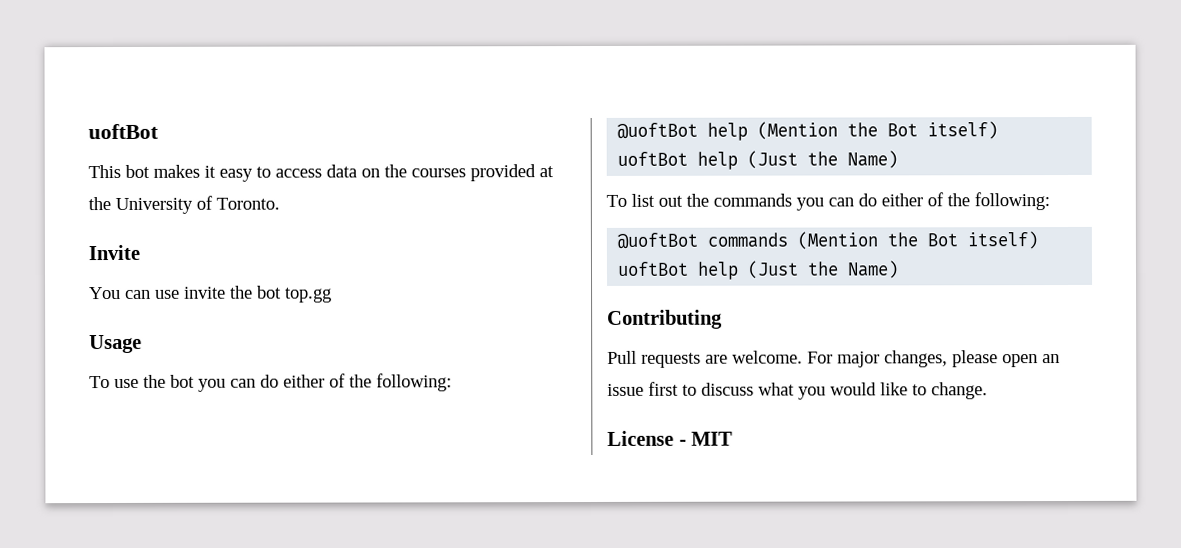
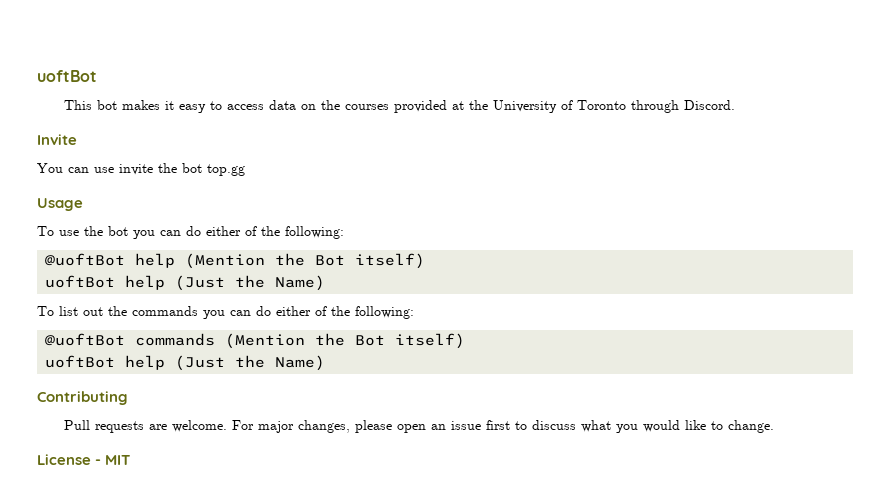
[216,197,280,210] Toronto. -> [577,100,736,113] Toronto through Discord.

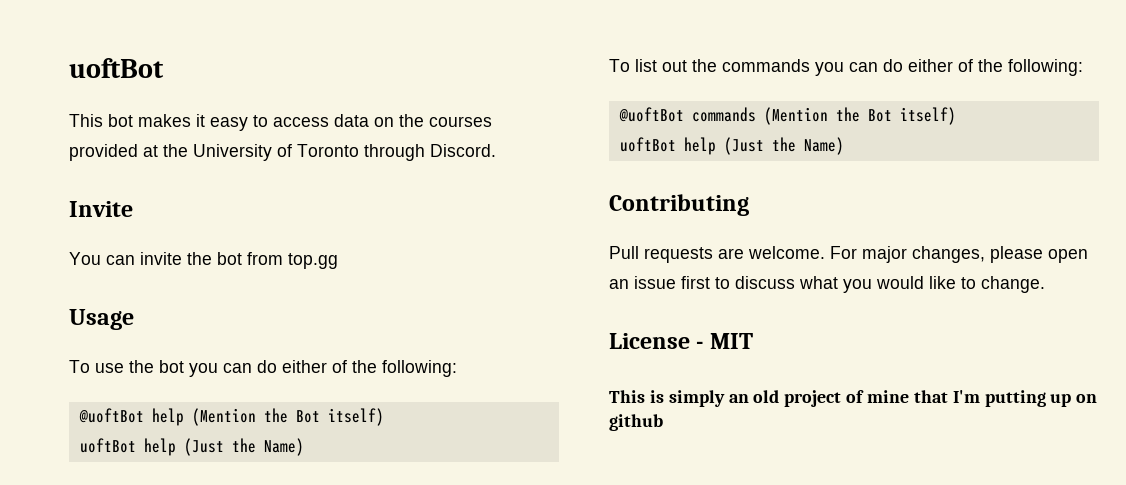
[94,167,114,173] use -> (135, 260) none
(202, 168) none -> [247,252,283,265] from
(131, 460) none -> [609,390,1098,407] [609,414,663,431] // This is simply an old project of mine that I'm putting up on github

